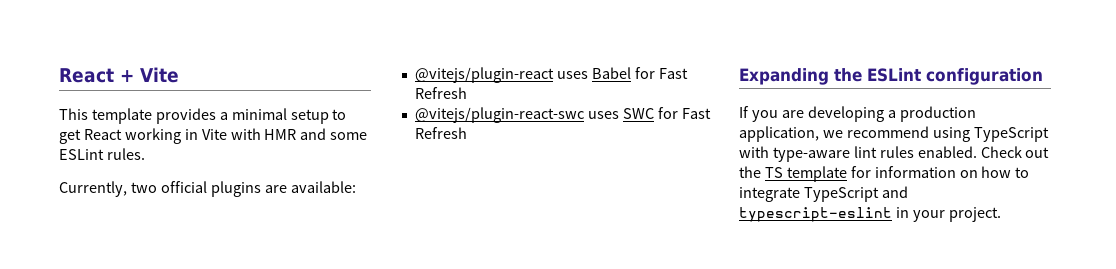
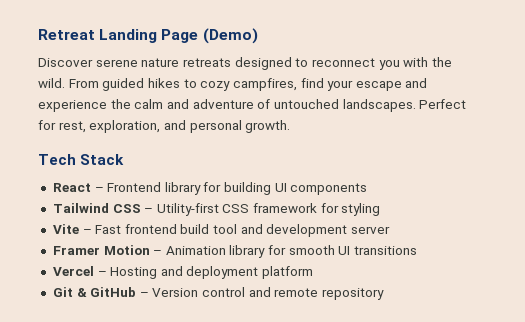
[59,67,179,83] [59,108,347,124] [59,128,368,144] [59,148,145,160] [59,181,356,197] [414,67,688,83] [414,87,467,99] [414,107,711,123] [414,127,467,139] [739,68,1043,85] [739,106,976,122] [739,126,1049,142] [739,146,1050,162] [739,166,1030,182] [739,186,908,202] [739,207,1001,222] React + Vite // This template provides a minimal setup to get React working in Vite with HMR and some ESLint rules. // Currently, two official plugins are available: // @vitejs/plugin-react uses Babel for Fast Refresh // @vitejs/plugin-react-swc uses SWC for Fast Refresh // Expanding the ESLint configuration // If you are developing a production application, we recommend using TypeScript with type-aware lint rules enabled. Check out the TS template for information on how to integrate TypeScript and typescript-eslint in your project. -> [38,28,258,44] [38,57,452,70] [38,78,428,91] [38,99,467,112] [38,120,291,133] [38,154,125,165] [52,182,368,195] [52,203,381,216] [52,224,391,237] [52,245,418,258] [52,266,314,279] [52,287,385,300] Retreat Landing Page (Demo) // Discover serene nature retreats designed to reconnect you with the wild. From guided hikes to cozy campfires, find your escape and experience the calm and adventure of untouched landscapes. Perfect for rest, exploration, and personal growth. // Tech Stack // React – Frontend library for building UI components // Tailwind CSS – Utility-first CSS framework for styling // Vite – Fast frontend build tool and development server // Framer Motion – Animation library for smooth UI transitions // Vercel – Hosting and deployment platform // Git & GitHub – Version control and remote repository

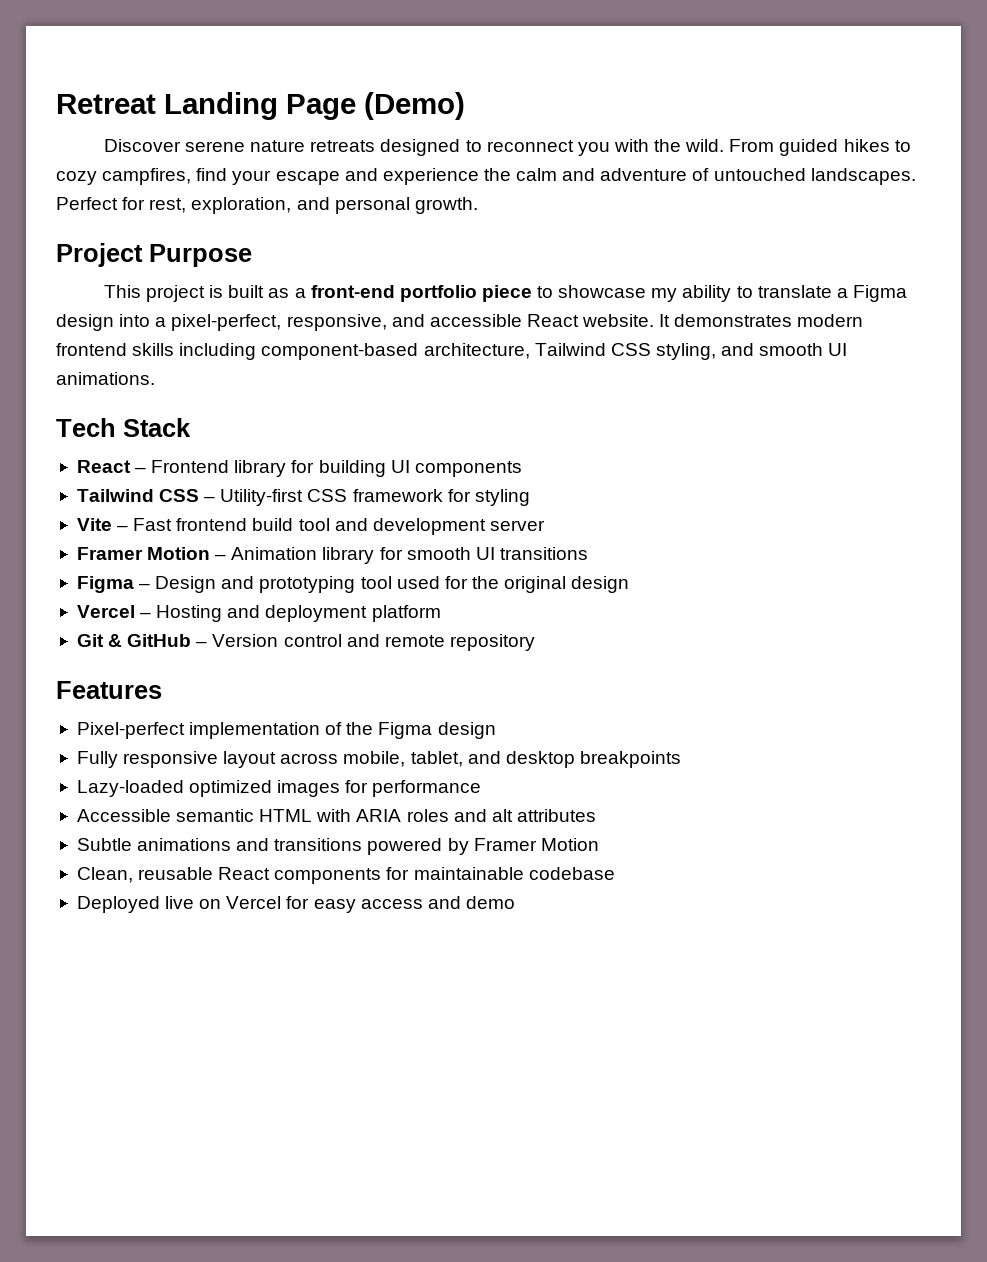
(291, 126) none -> [56,243,252,267] [103,285,907,302] [56,314,864,331] [56,343,848,360] [56,372,155,385] // Project Purpose // This project is built as a front-end portfolio piece to showcase my ability to translate a Figma design into a pixel-perfect, responsive, and accessible React website. It demonstrates modern frontend skills including component-based architecture, Tailwind CSS styling, and smooth UI animations.
(418, 250) none -> [76,576,630,593] // Figma – Design and prototyping tool used for the original design
(385, 294) none -> [56,681,162,699] [76,722,496,739] [76,751,681,768] [76,780,482,797] [76,809,596,822] [76,838,599,855] [76,867,615,884] [76,896,515,913] // Features // Pixel-perfect implementation of the Figma design // Fully responsive layout across mobile, tablet, and desktop breakpoints // Lazy-loaded optimized images for performance // Accessible semantic HTML with ARIA roles and alt attributes // Subtle animations and transitions powered by Framer Motion // Clean, reusable React components for maintainable codebase // Deployed live on Vercel for easy access and demo

